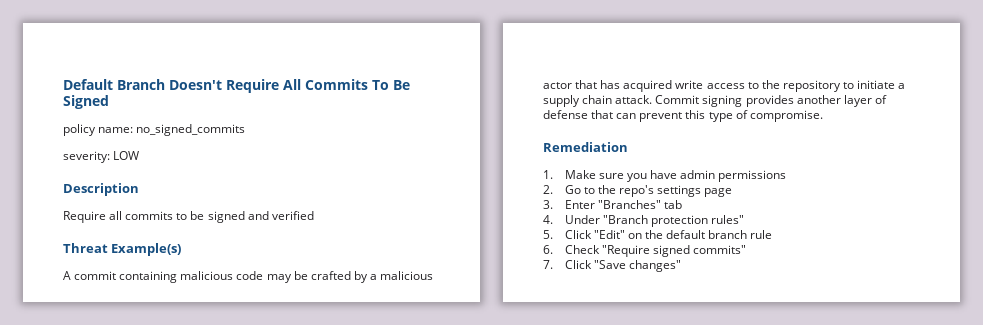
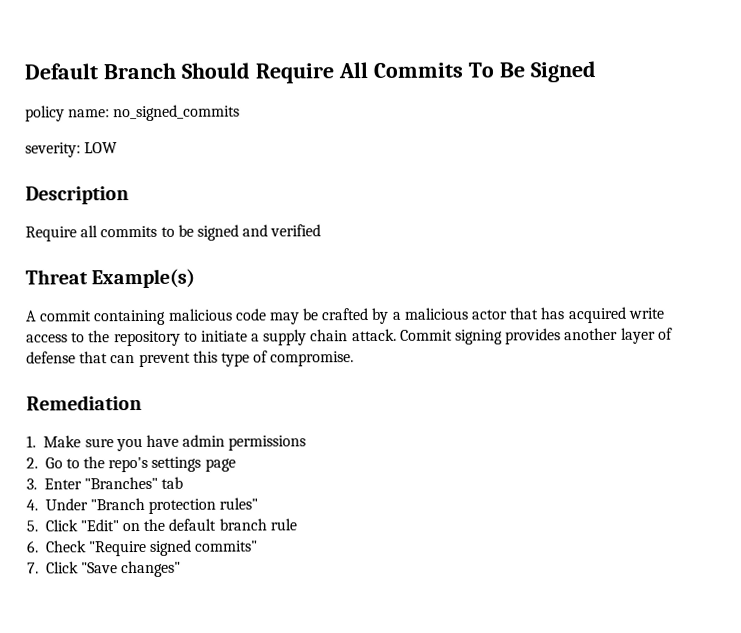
[169,80,222,90] Doesn't -> [180,62,250,79] Should

